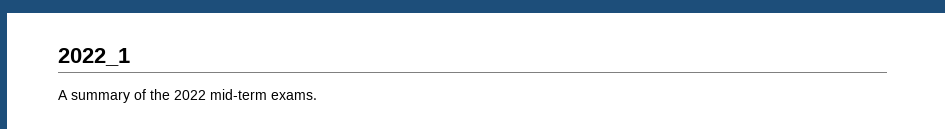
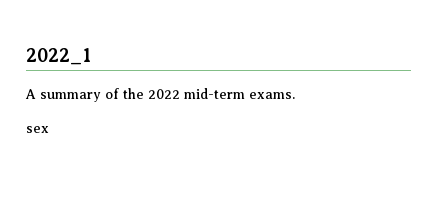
(317, 96) none -> [26,126,49,133] // sex

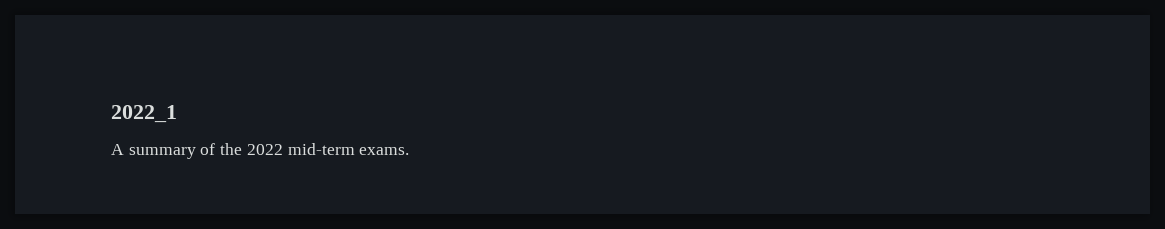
[26,126,49,133] // sex -> (410, 151) none

